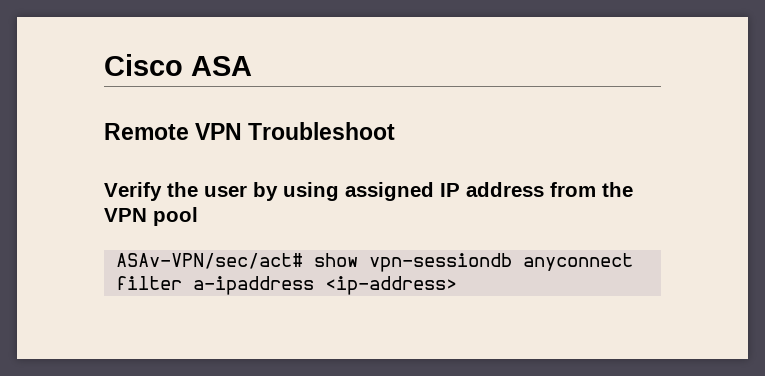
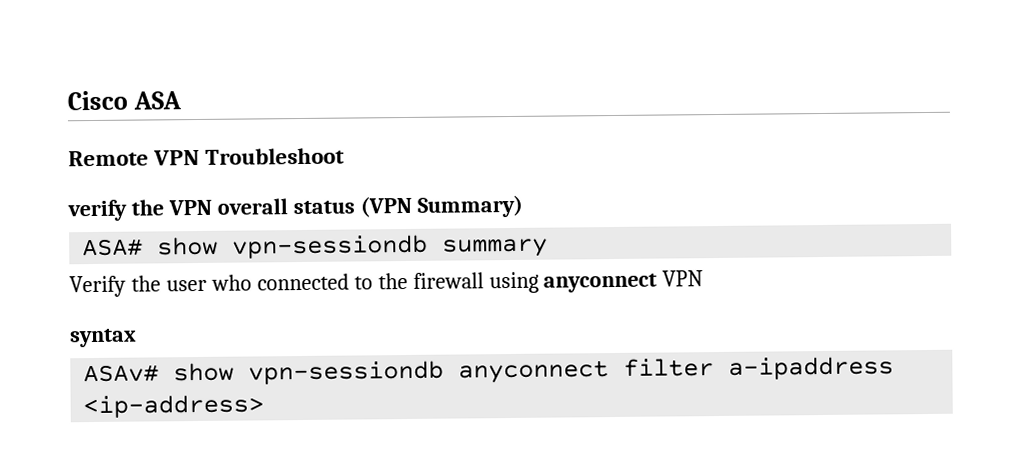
[104,182,633,201] [104,207,198,226] [116,253,304,269] Verify the user by using assigned IP address from the VPN pool // ASAv-VPN/sec/act# -> [67,194,523,222] [82,234,549,259] [69,270,704,298] [69,328,137,348] [83,364,160,383] verify the VPN overall status (VPN Summary) // ASA# show vpn-sessiondb summary // Verify the user who connected to the firewall using anyconnect VPN // syntax // ASAv#

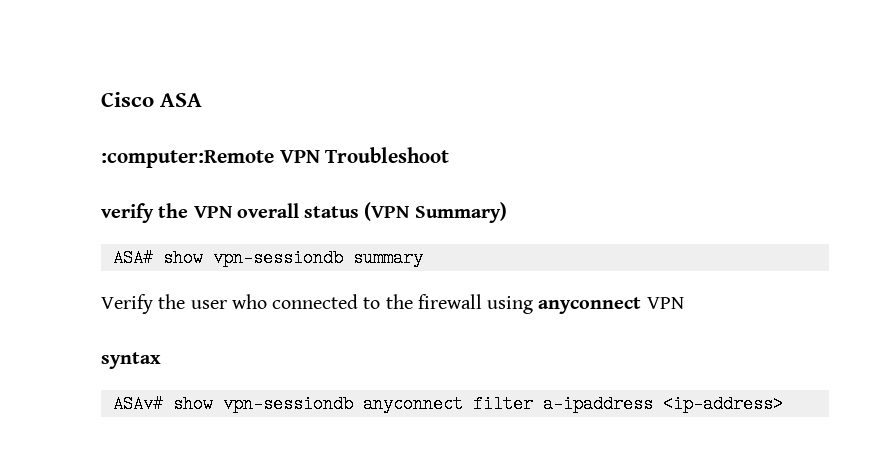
[68,150,149,167] Remote -> [101,150,274,168] :computer:Remote

